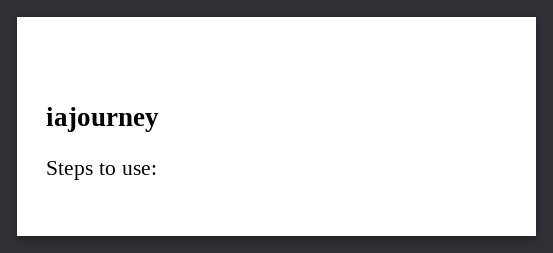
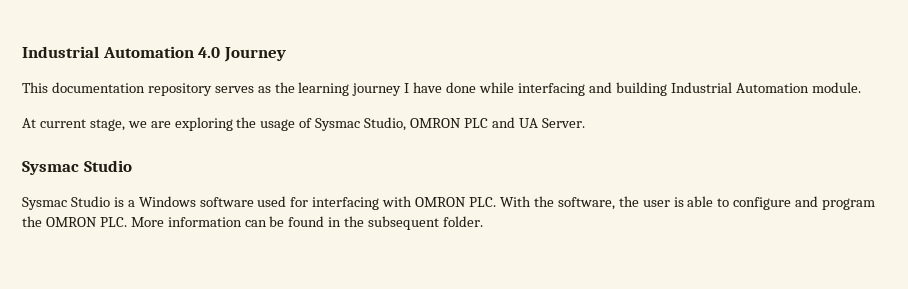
[46,107,159,132] [46,161,157,180] iajourney // Steps to use: -> [22,46,286,62] [22,82,861,96] [22,117,585,131] [22,160,132,175] [22,196,876,210] [22,216,484,230] Industrial Automation 4.0 Journey // This documentation repository serves as the learning journey I have done while interfacing and building Industrial Automation module. // At current stage, we are exploring the usage of Sysmac Studio, OMRON PLC and UA Server. // Sysmac Studio // Sysmac Studio is a Windows software used for interfacing with OMRON PLC. With the software, the user is able to configure and program the OMRON PLC. More information can be found in the subsequent folder.

